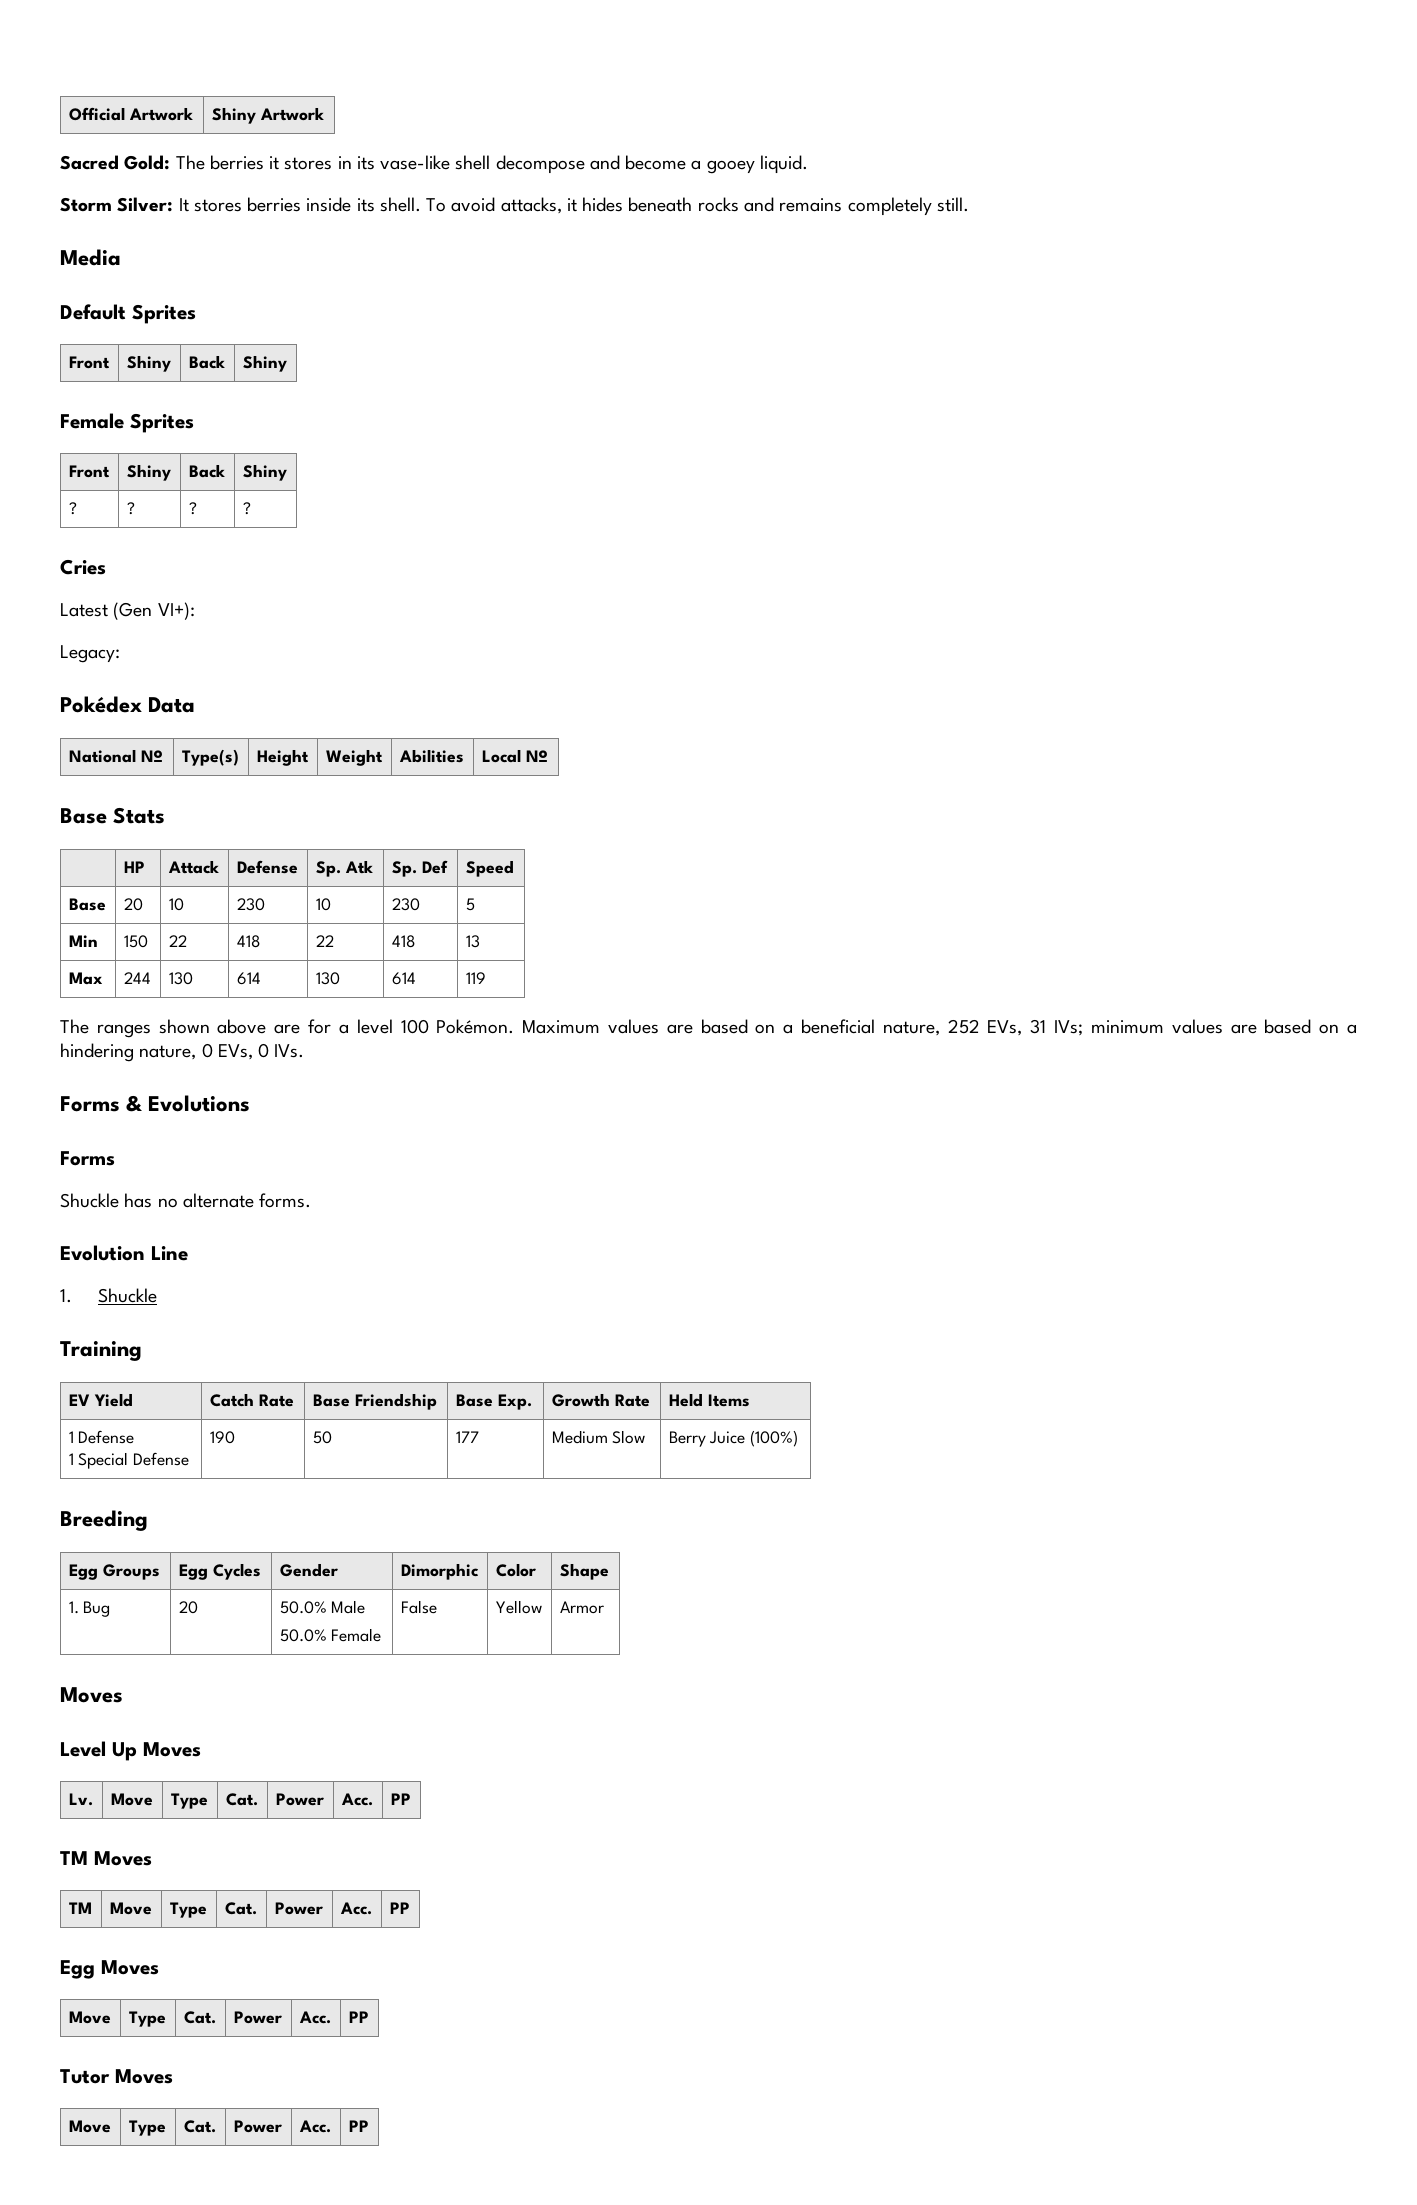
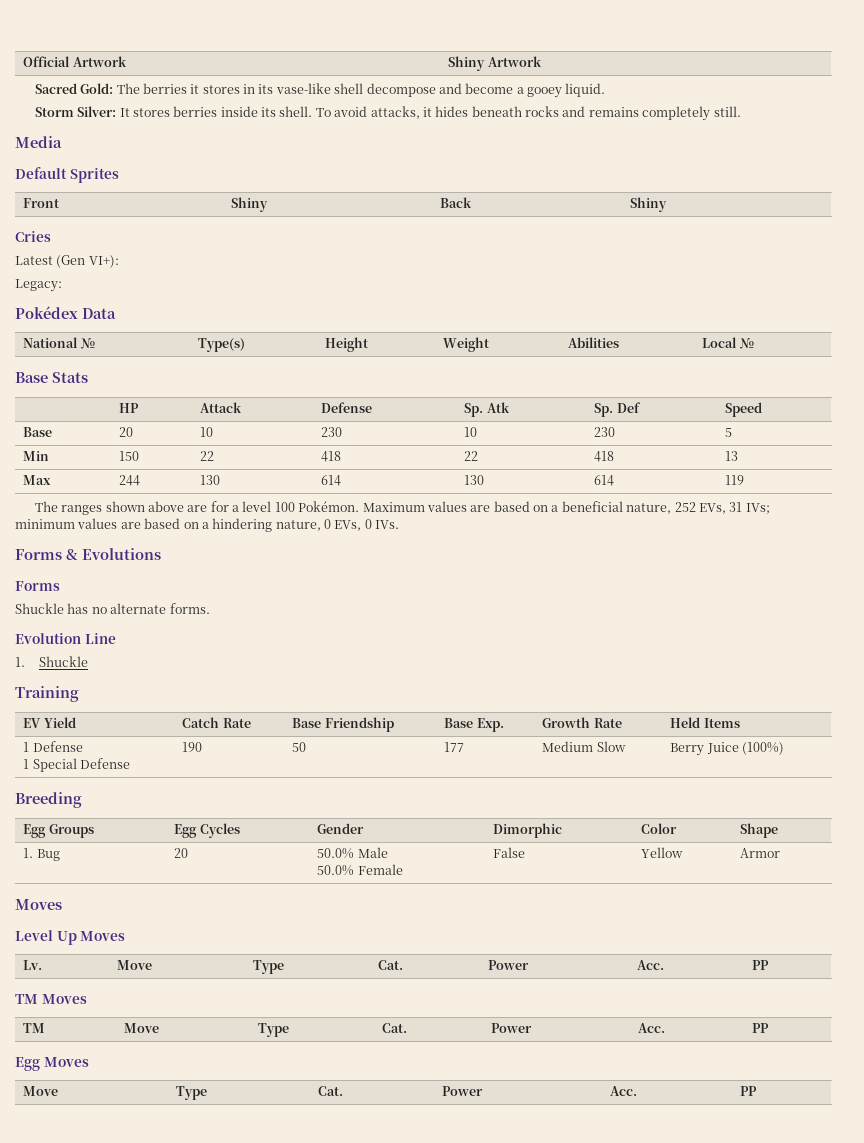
[60,413,194,433] [68,465,110,478] [126,464,171,481] [188,464,225,478] [242,464,287,481] [68,502,77,515] [126,502,135,515] [188,502,197,515] [242,502,251,515] // Female Sprites // Front | Shiny | Back | Shiny // ? | ? | ? | ? -> (668, 204) none
[60,2069,173,2084] [68,2120,111,2133] [128,2120,166,2136] [183,2120,216,2133] [233,2120,282,2133] [298,2120,331,2133] [348,2120,369,2132] // Tutor Moves // Move | Type | Cat. | Power | Acc. | PP -> (758, 1091) none

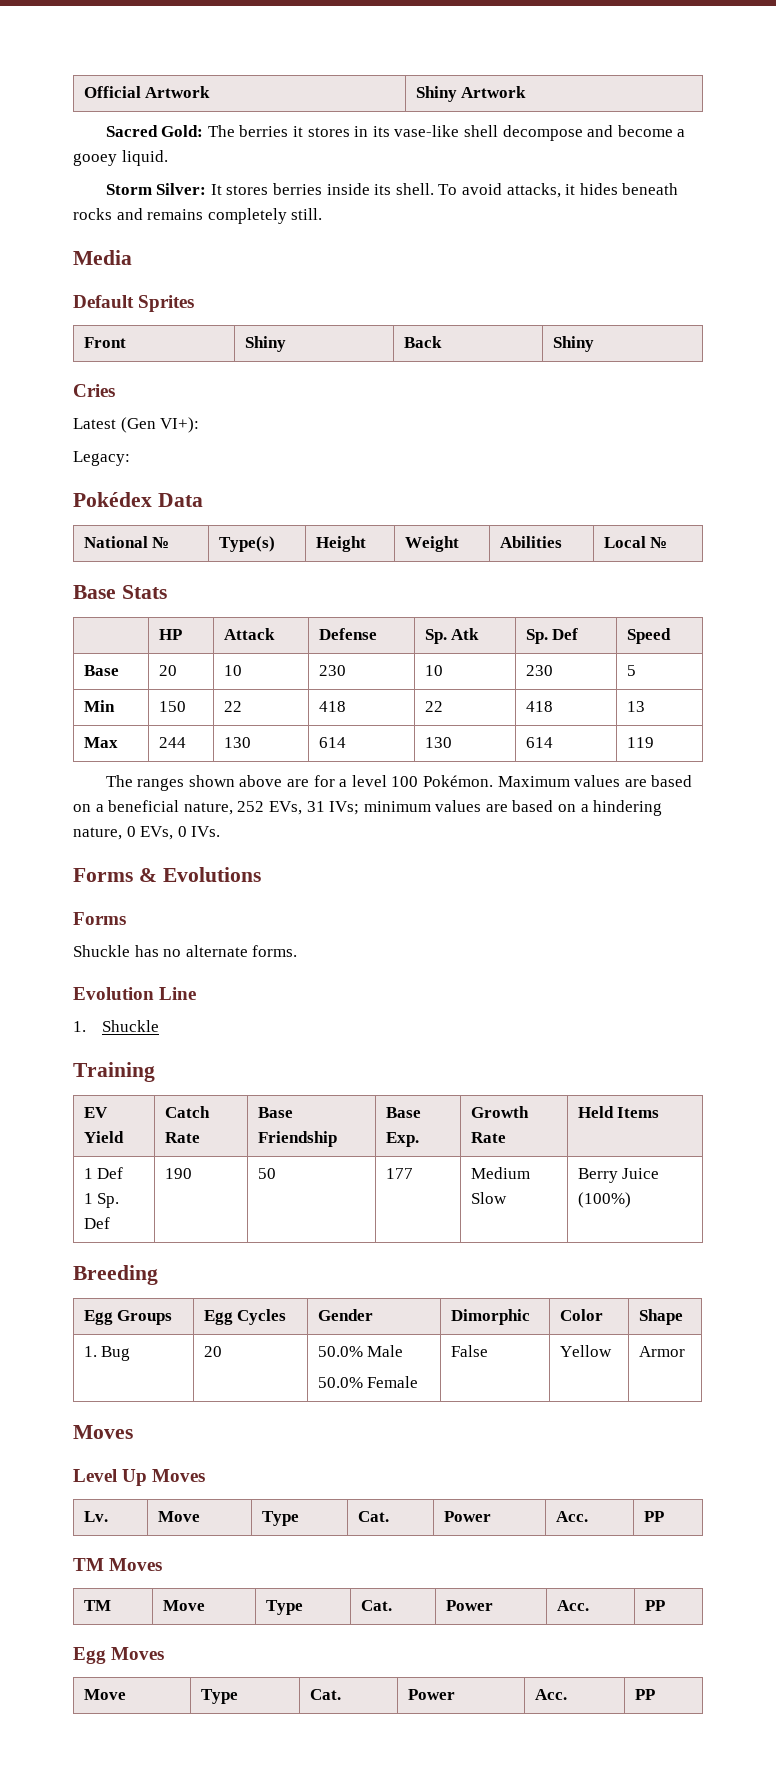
[32,741,83,752] [23,758,131,772] Defense // 1 Special Defense -> [97,1167,124,1179] [83,1193,120,1208] [83,1217,110,1229] Def // 1 Sp. Def

